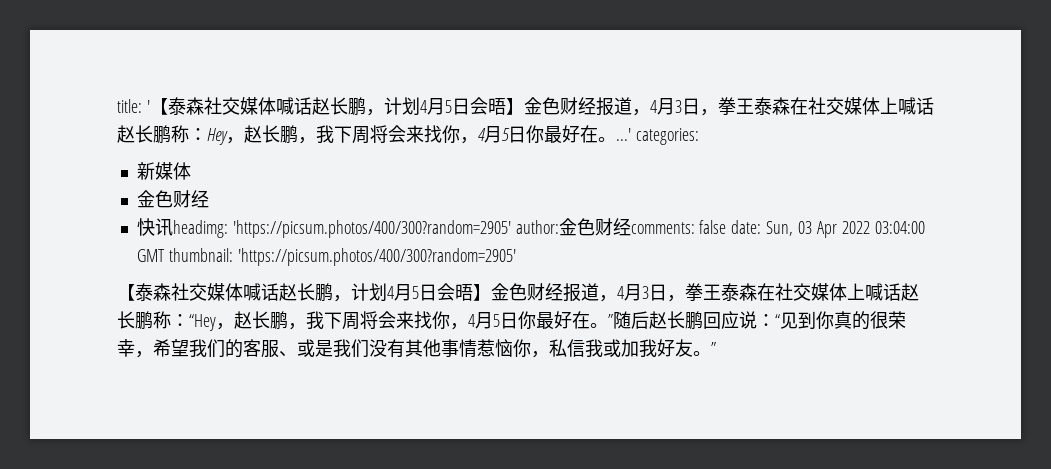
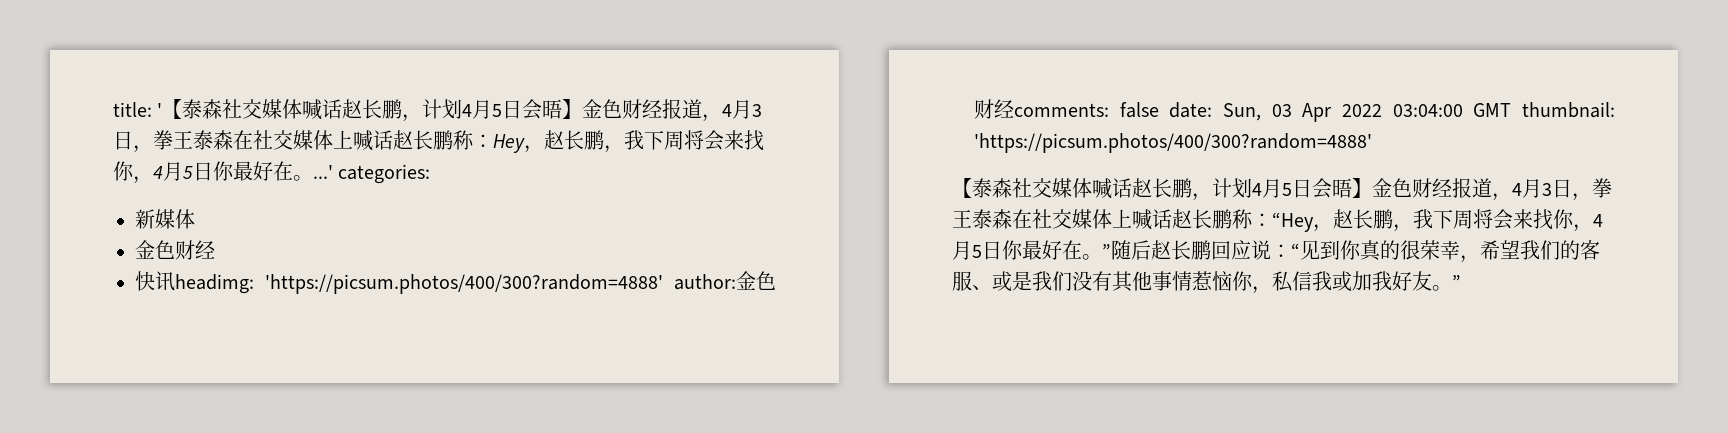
[232,220,511,238] 'https://picsum.photos/400/300?random=2905' -> [265,274,663,294] 'https://picsum.photos/400/300?random=4888'
[237,248,516,266] 'https://picsum.photos/400/300?random=2905' -> [974,133,1372,153] 'https://picsum.photos/400/300?random=4888'

